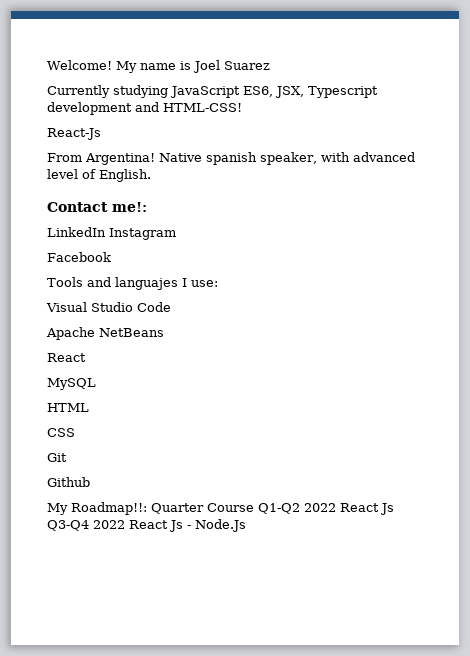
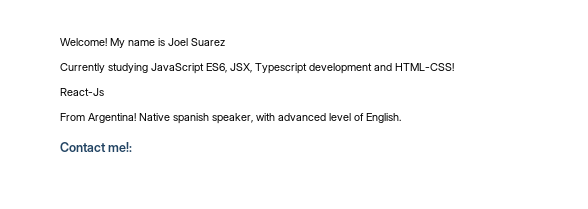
[47,227,176,240] [47,252,111,262] [47,277,218,290] [46,302,171,312] [46,327,164,340] [47,353,86,362] [47,378,96,390] [47,403,89,412] [47,428,75,437] [47,453,67,462] [47,477,90,487] [47,502,394,515] [47,519,246,532] // LinkedIn Instagram // Facebook // Tools and languajes I use: // Visual Studio Code // Apache NetBeans // React // MySQL // HTML // CSS // Git // Github // My Roadmap!!: Quarter Course Q1-Q2 2022 React Js Q3-Q4 2022 React Js - Node.Js -> (133, 147) none

